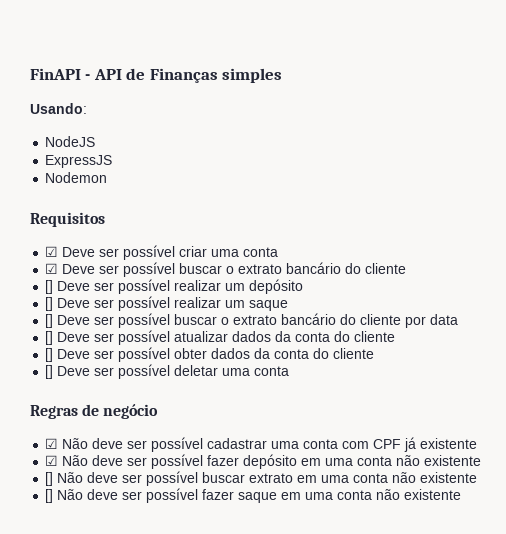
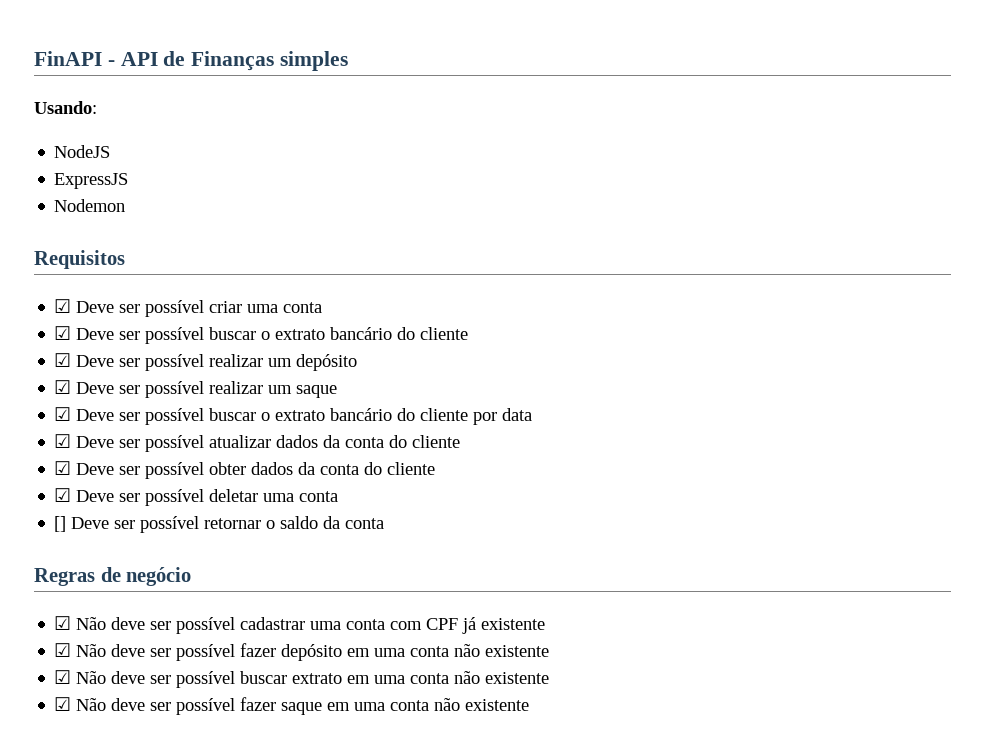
[45,280,54,294] [] -> [54,353,72,367] ☑
[45,297,54,311] [] -> [54,380,72,394] ☑
[45,314,54,328] [] -> [54,407,72,421] ☑
[45,331,54,345] [] -> [54,434,72,448] ☑
[45,348,54,362] [] -> [54,461,72,475] ☑
[45,365,54,379] [] -> [54,488,72,502] ☑
(290, 371) none -> [54,516,385,533] // [] Deve ser possível retornar o saldo da conta
[45,472,54,486] [] -> [54,670,72,684] ☑
[45,489,54,503] [] -> [54,697,72,711] ☑

